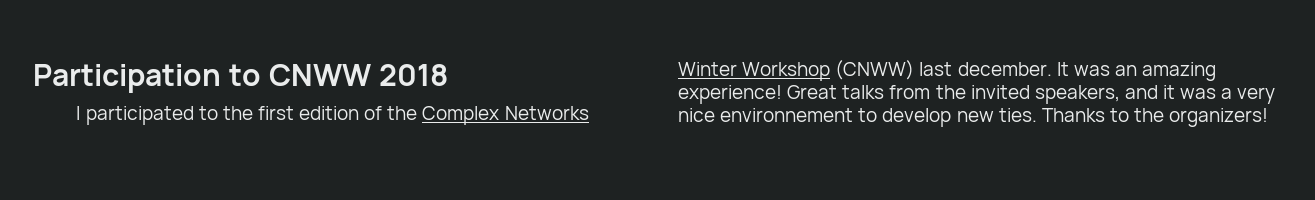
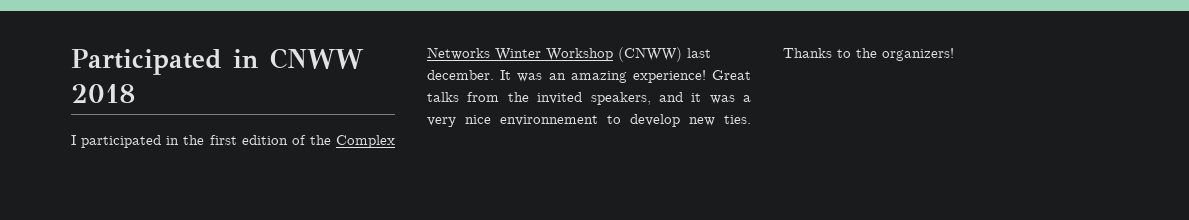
[33,64,262,93] Participation to -> [71,49,259,75] Participated in
[198,106,218,120] to -> [166,136,180,145] in

